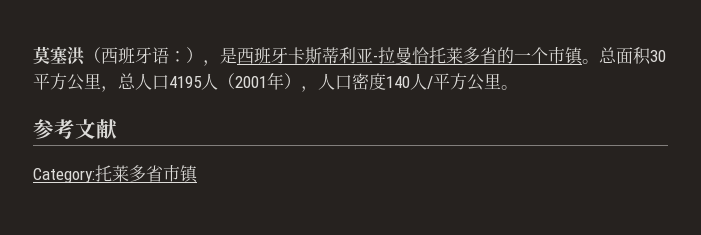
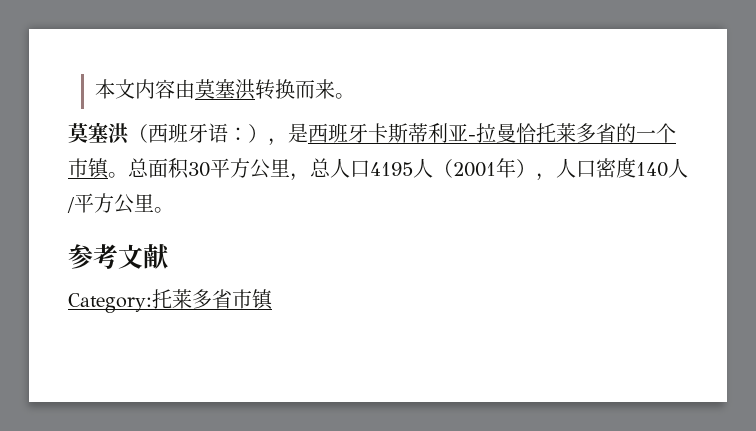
(33, 55) none -> [94,79,355,100] 本文内容由莫塞洪转换而来。 //

